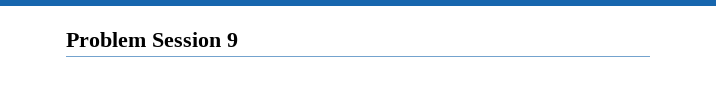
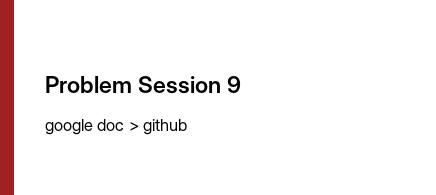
(238, 40) none -> [45,119,188,135] // google doc > github

